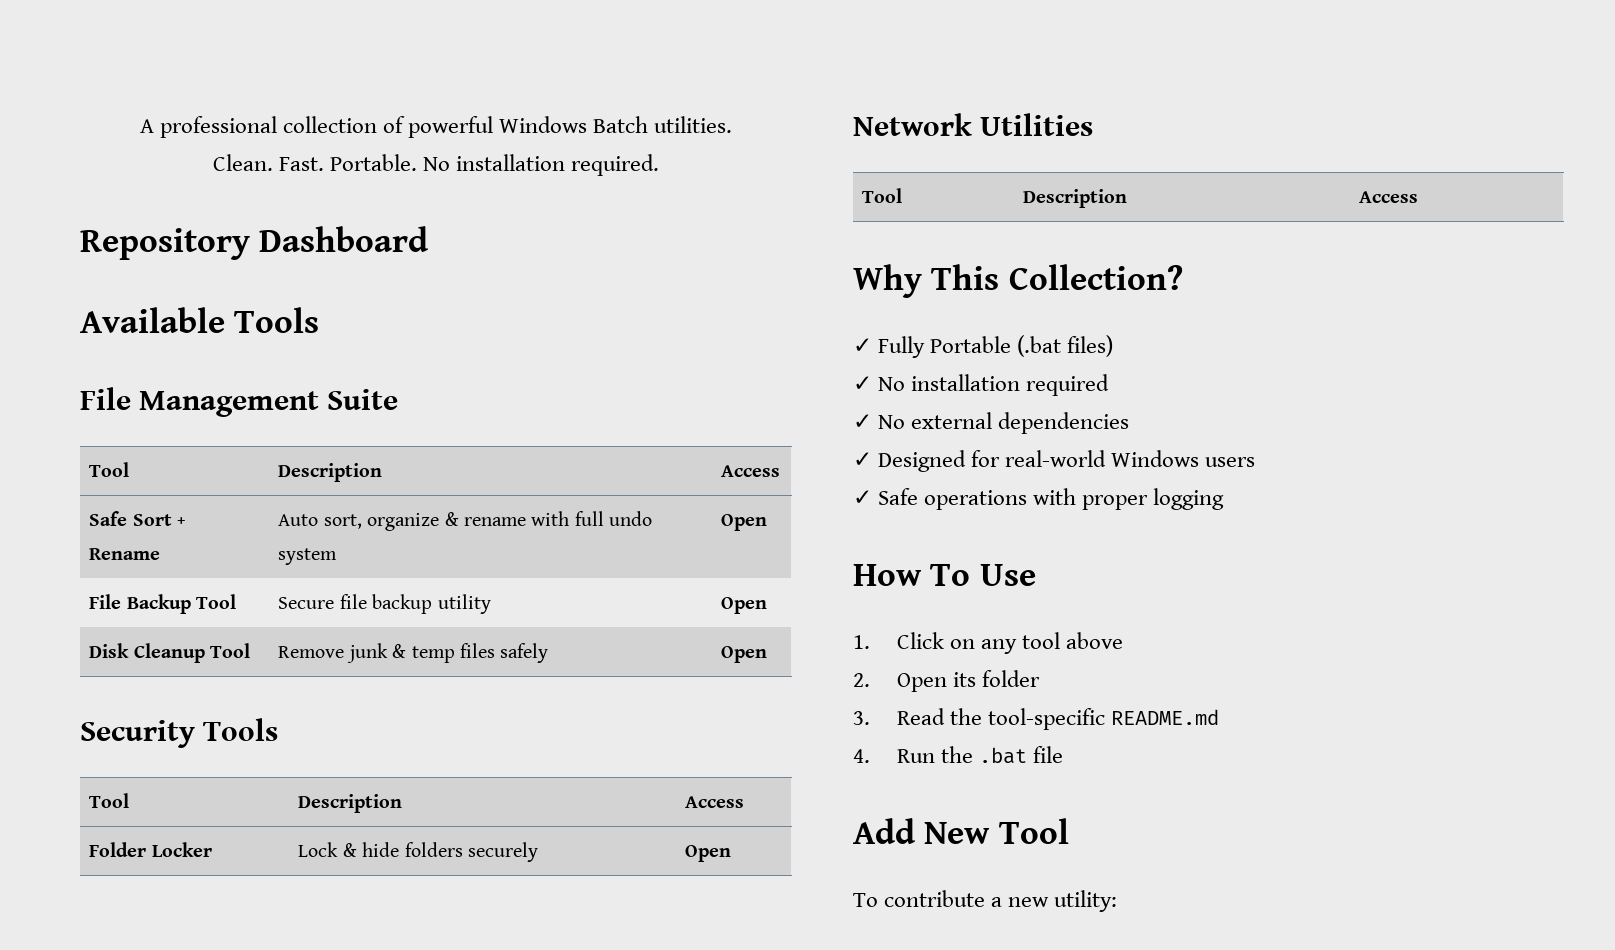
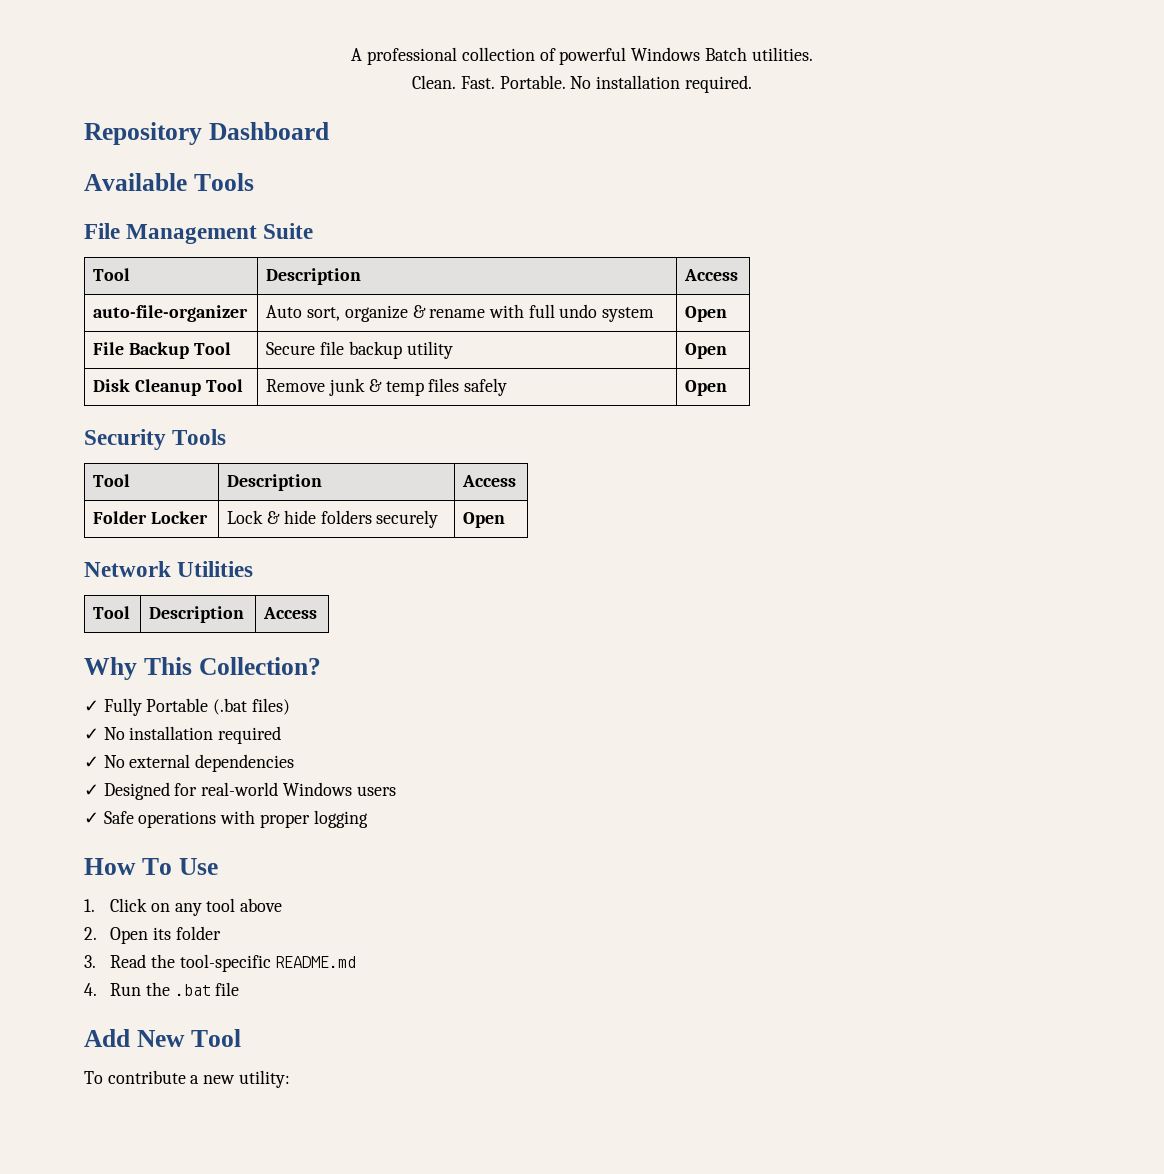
[89,511,187,526] [89,548,161,560] Safe Sort + Rename -> [93,305,249,322] auto-file-organizer

